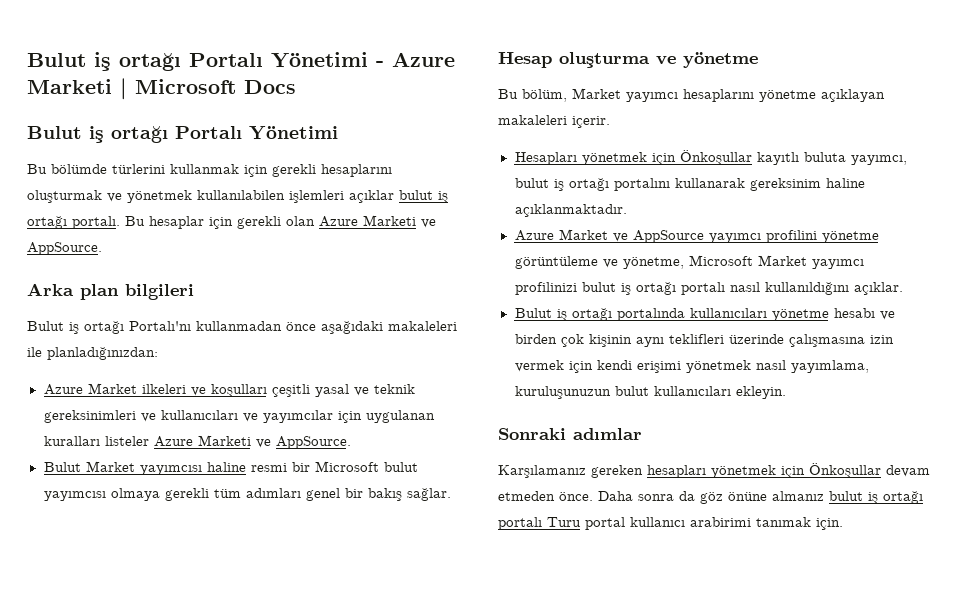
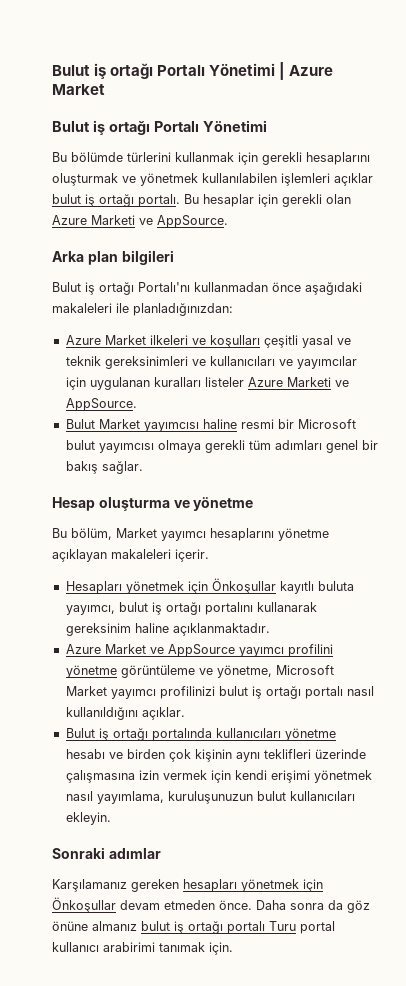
[27,52,455,71] [27,78,296,100] Bulut iş ortağı Portalı Yönetimi - Azure Marketi | Microsoft Docs -> [52,62,334,80] [52,84,105,95] Bulut iş ortağı Portalı Yönetimi | Azure Market

